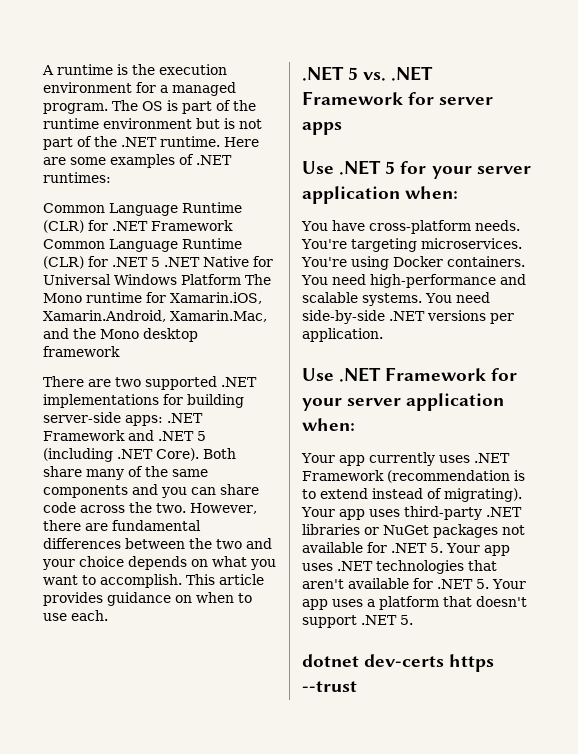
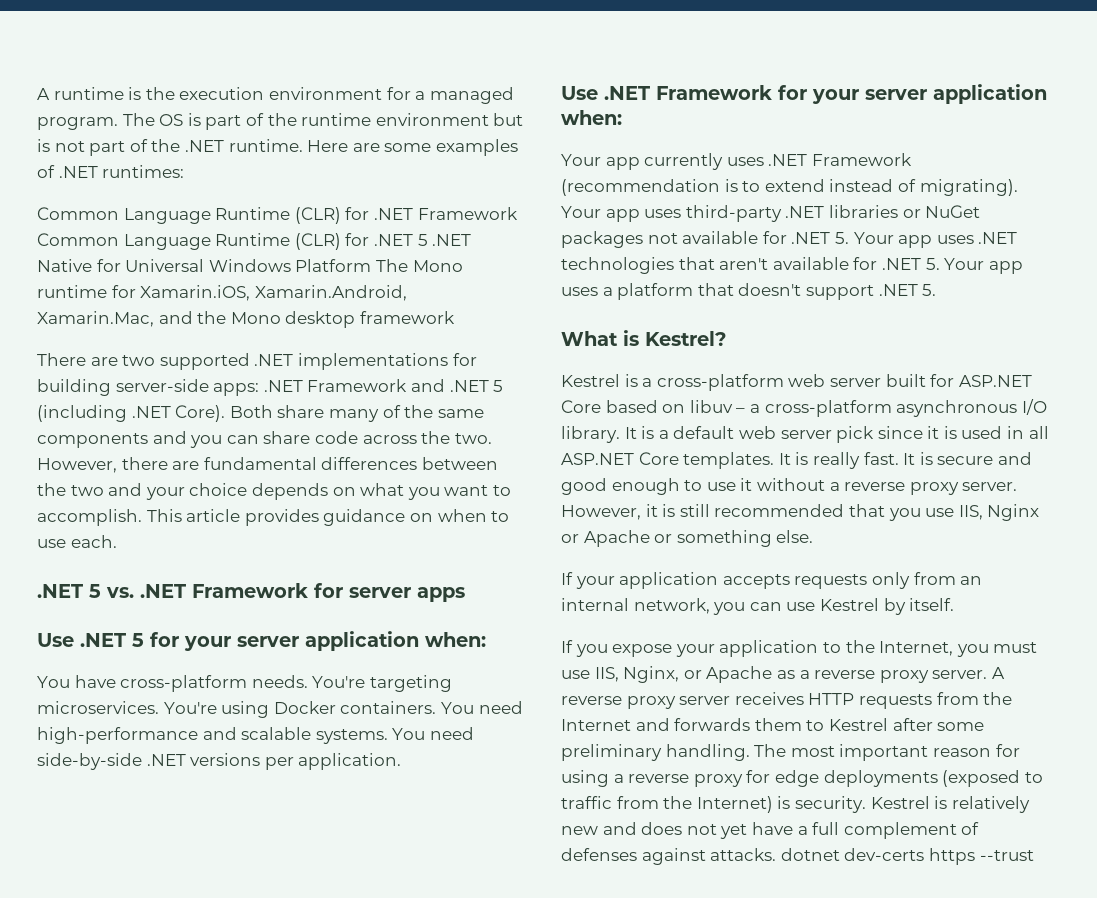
(413, 620) none -> [561,330,726,346] [561,374,1032,391] [561,399,1047,417] [561,426,1049,443] [561,452,1032,469] [561,478,1018,495] [561,504,1040,521] [561,530,814,547] [561,572,983,589] [561,598,955,615] [561,640,1038,657] [561,666,1005,683] [561,692,1013,709] [561,718,985,731] [561,744,1020,761] [561,770,1043,787] [561,796,1030,813] [561,822,980,839] [561,848,777,865] What is Kestrel? // Kestrel is a cross-platform web server built for ASP.NET Core based on libuv – a cross-platform asynchronous I/O library. It is a default web server pick since it is used in all ASP.NET Core templates. It is really fast. It is secure and good enough to use it without a reverse proxy server. However, it is still recommended that you use IIS, Nginx or Apache or something else. // If your application accepts requests only from an internal network, you can use Kestrel by itself. // If you expose your application to the Internet, you must use IIS, Nginx, or Apache as a reverse proxy server. A reverse proxy server receives HTTP requests from the Internet and forwards them to Kestrel after some preliminary handling. The most important reason for using a reverse proxy for edge deployments (exposed to traffic from the Internet) is security. Kestrel is relatively new and does not yet have a full complement of defenses against attacks.

